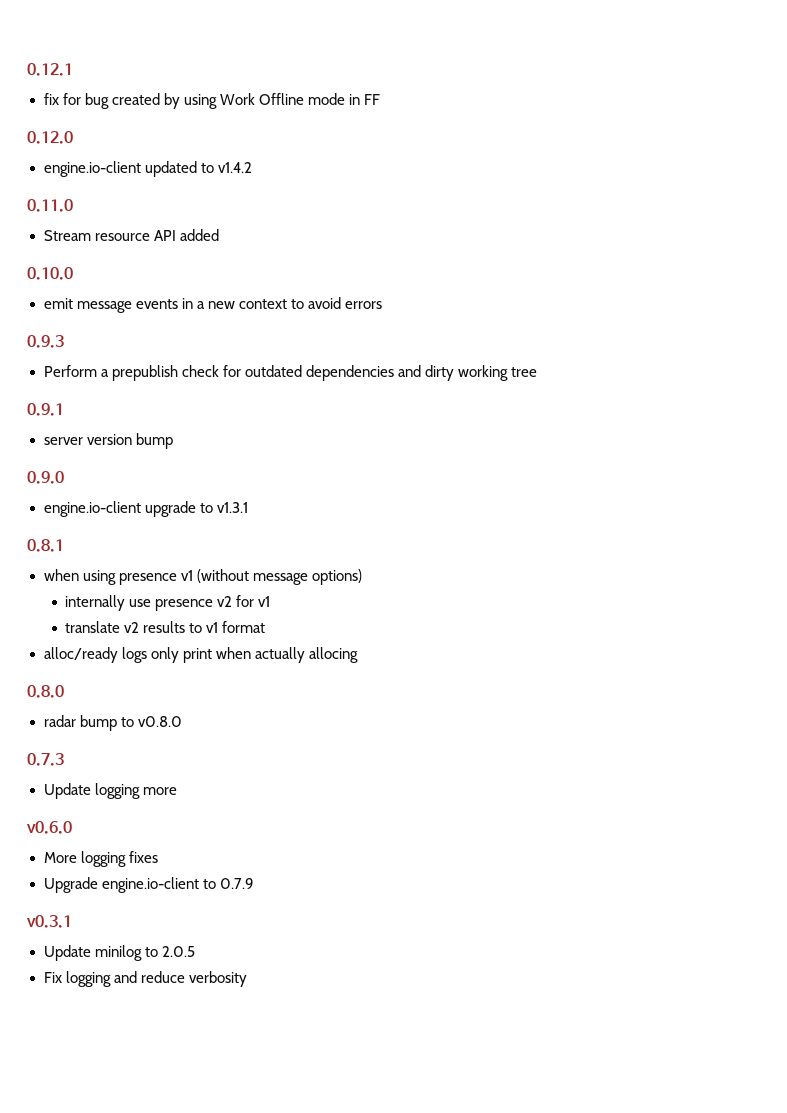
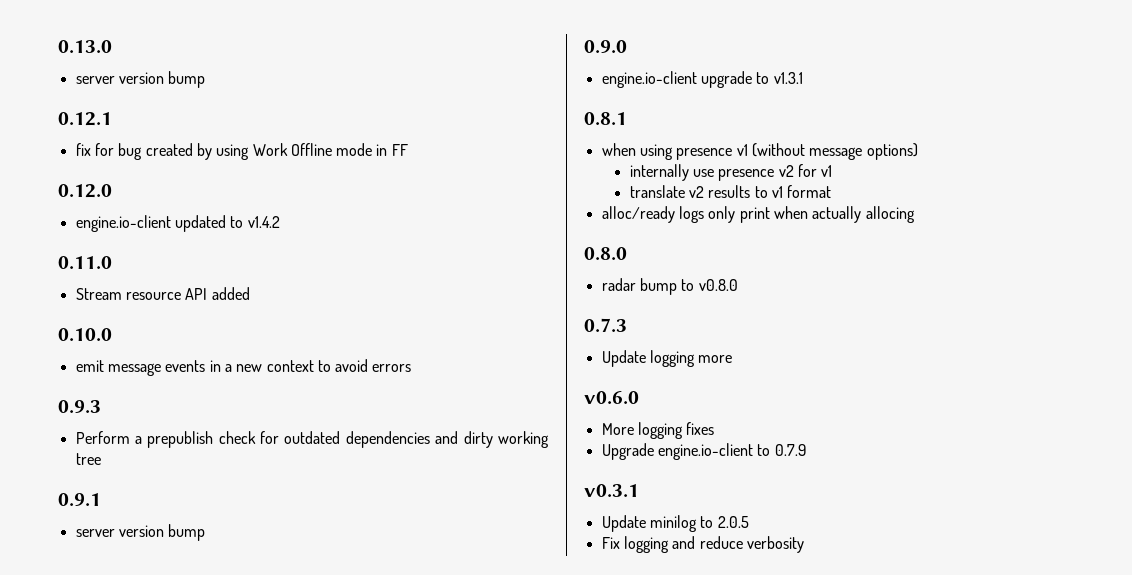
(27, 69) none -> [58,40,112,53] [75,71,206,88] 0.13.0 // server version bump //

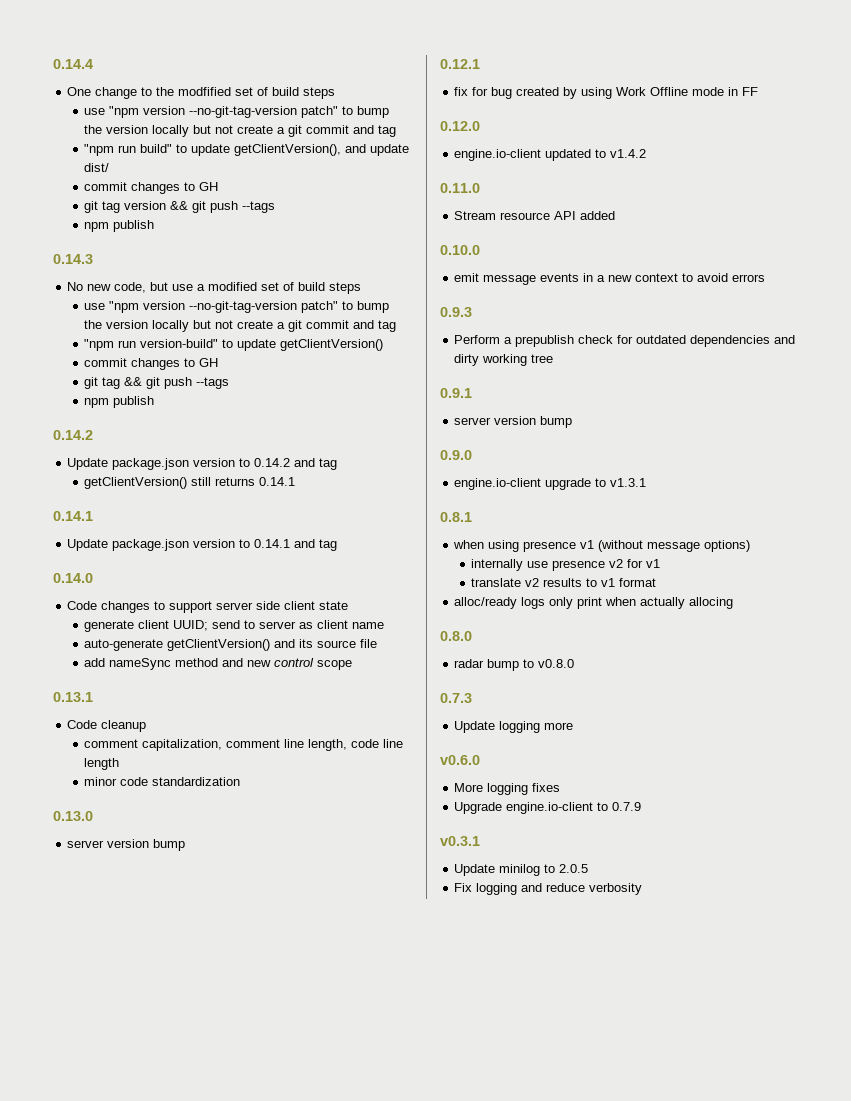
(58, 46) none -> [53,59,93,69] [67,87,336,99] [84,106,390,118] [84,125,397,137] [84,144,410,156] [84,163,110,172] [84,182,219,194] [84,201,276,213] [84,220,155,232] [53,254,93,264] [67,282,362,294] [84,301,390,313] [84,320,397,332] [84,339,384,351] [84,358,219,370] [84,377,230,389] [84,396,155,408] [53,430,93,440] [67,458,338,470] [84,477,296,489] [53,511,93,521] [67,539,338,551] [53,573,93,583] [67,601,349,613] [84,620,385,632] [84,639,378,651] [84,658,353,670] [53,692,93,702] [67,720,147,732] [84,739,404,751] [84,758,120,770] [84,777,241,786] 0.14.4 // One change to the modfified set of build steps // use "npm version --no-git-tag-version patch" to bump the version locally but not create a git commit and tag // "npm run build" to update getClientVersion(), and update dist/ // commit changes to GH // git tag version && git push --tags // npm publish // 0.14.3 // No new code, but use a modified set of build steps // use "npm version --no-git-tag-version patch" to bump the version locally but not create a git commit and tag // "npm run version-build" to update getClientVersion() // commit changes to GH // git tag && git push --tags // npm publish // 0.14.2 // Update package.json version to 0.14.2 and tag // getClientVersion() still returns 0.14.1 // 0.14.1 // Update package.json version to 0.14.1 and tag // 0.14.0 // Code changes to support server side client state // generate client UUID; send to server as client name // auto-generate getClientVersion() and its source file // add nameSync method and new control scope // 0.13.1 // Code cleanup // comment capitalization, comment line length, code line length // minor code standardization //

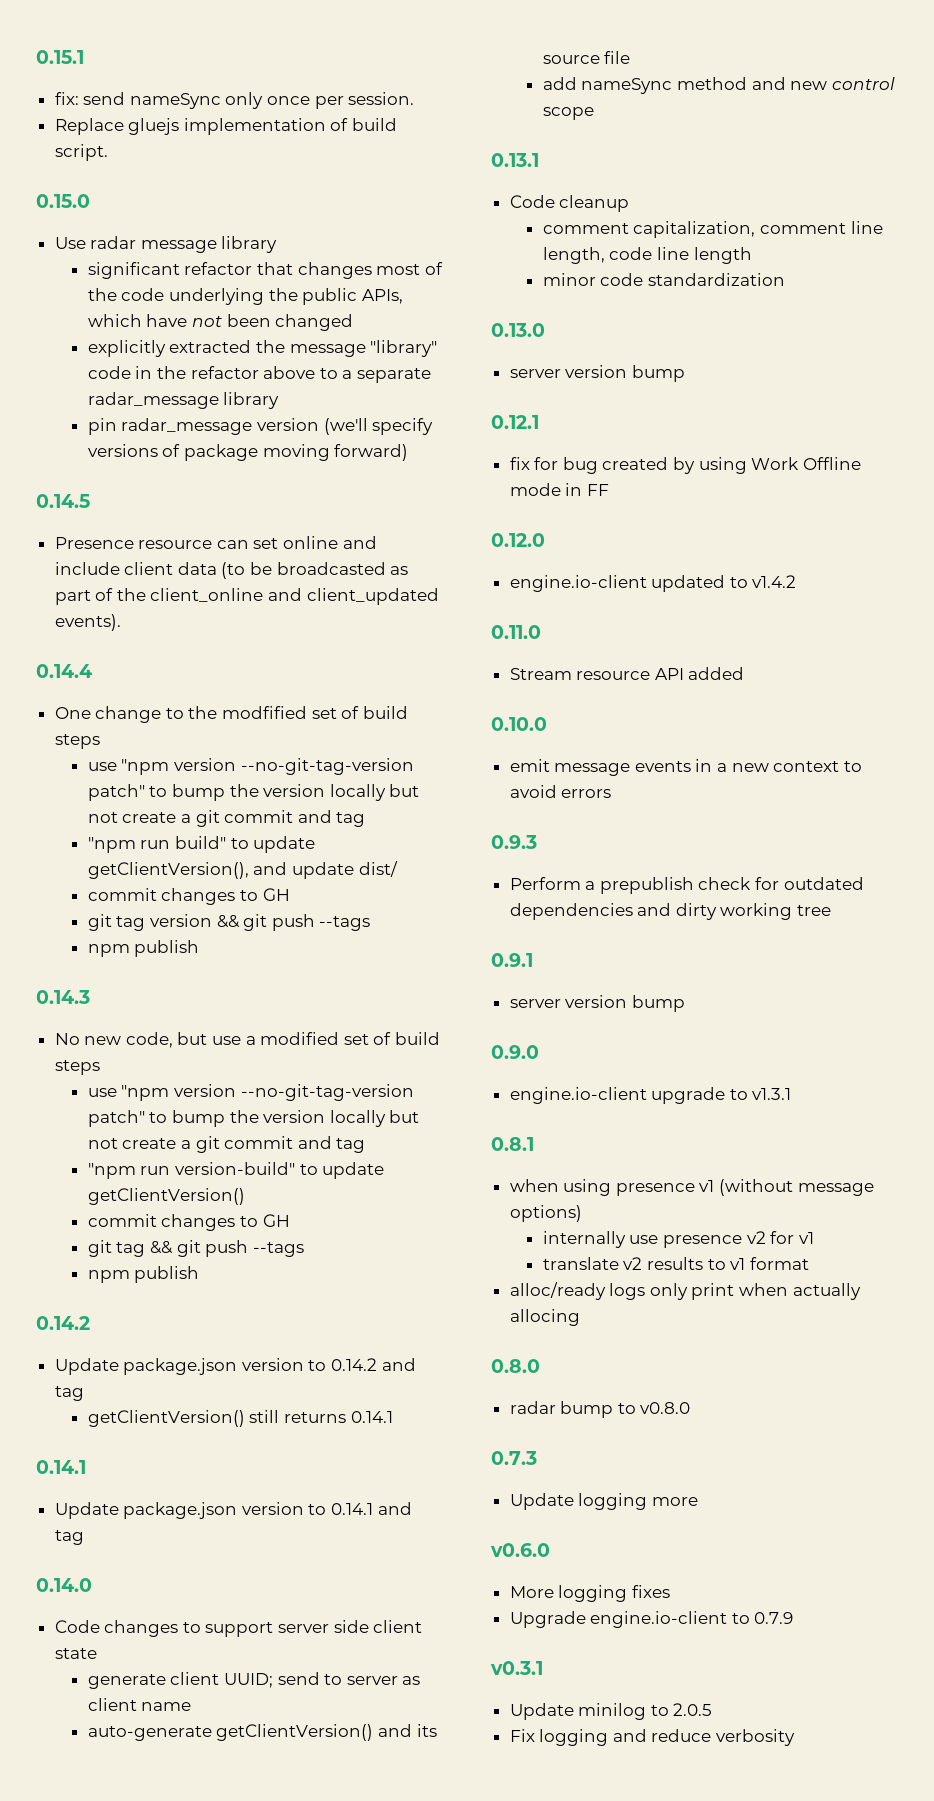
(53, 64) none -> [36,50,84,64] [54,92,415,109] [54,118,398,135] [54,144,108,161] [36,194,90,208] [54,236,278,253] [87,262,443,279] [87,288,403,305] [87,314,354,331] [87,340,438,357] [87,366,431,383] [87,392,280,409] [87,418,434,435] [87,444,409,461] [36,494,90,508] [54,536,377,549] [54,562,409,579] [54,588,439,605] [54,614,121,631] 0.15.1 // fix: send nameSync only once per session. // Replace gluejs implementation of build script. // 0.15.0 // Use radar message library // significant refactor that changes most of the code underlying the public APIs, which have not been changed // explicitly extracted the message "library" code in the refactor above to a separate radar_message library // pin radar_message version (we'll specify versions of package moving forward) // 0.14.5 // Presence resource can set online and include client data (to be broadcasted as part of the client_online and client_updated events). //

